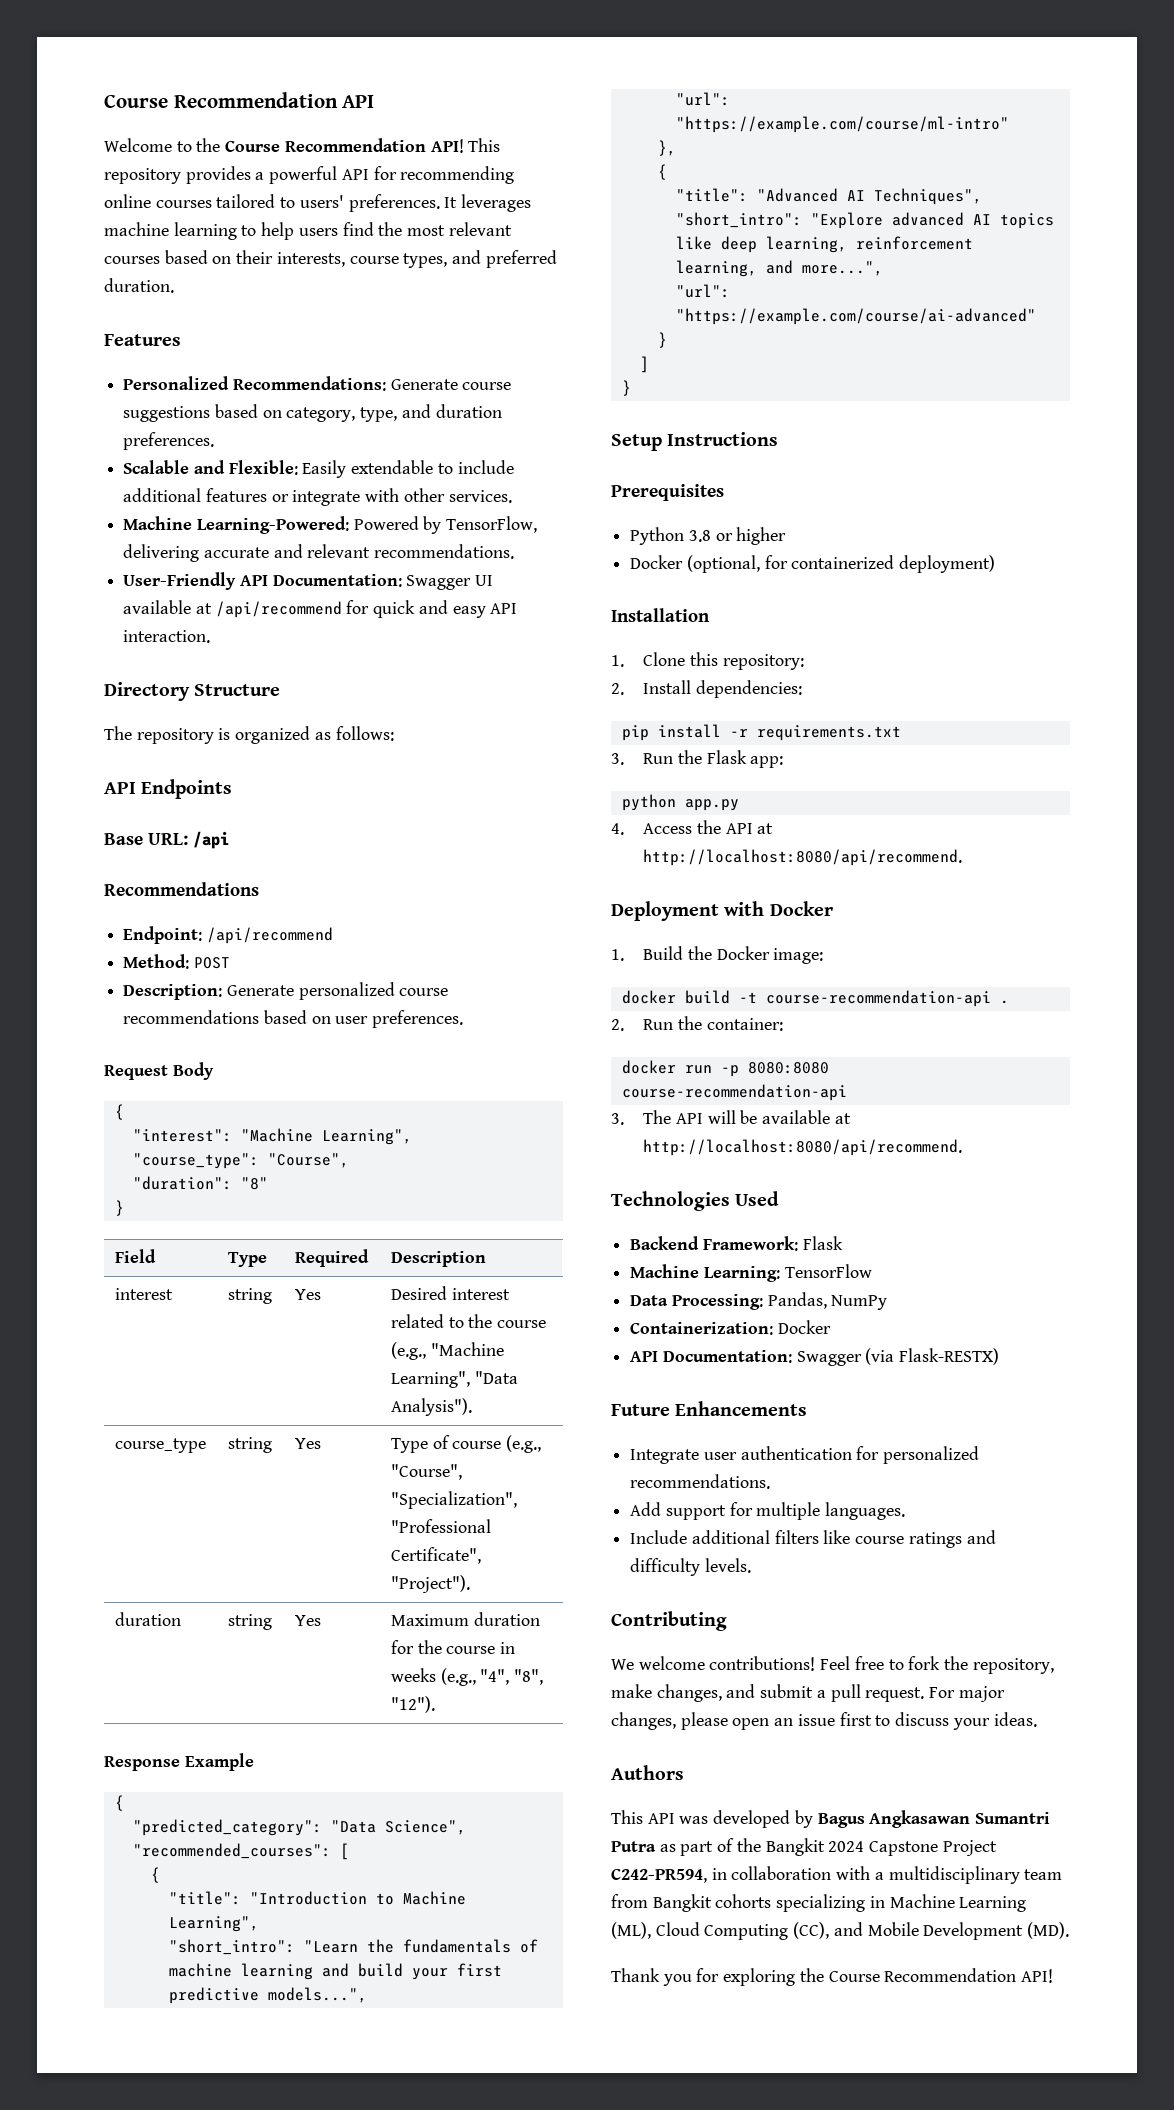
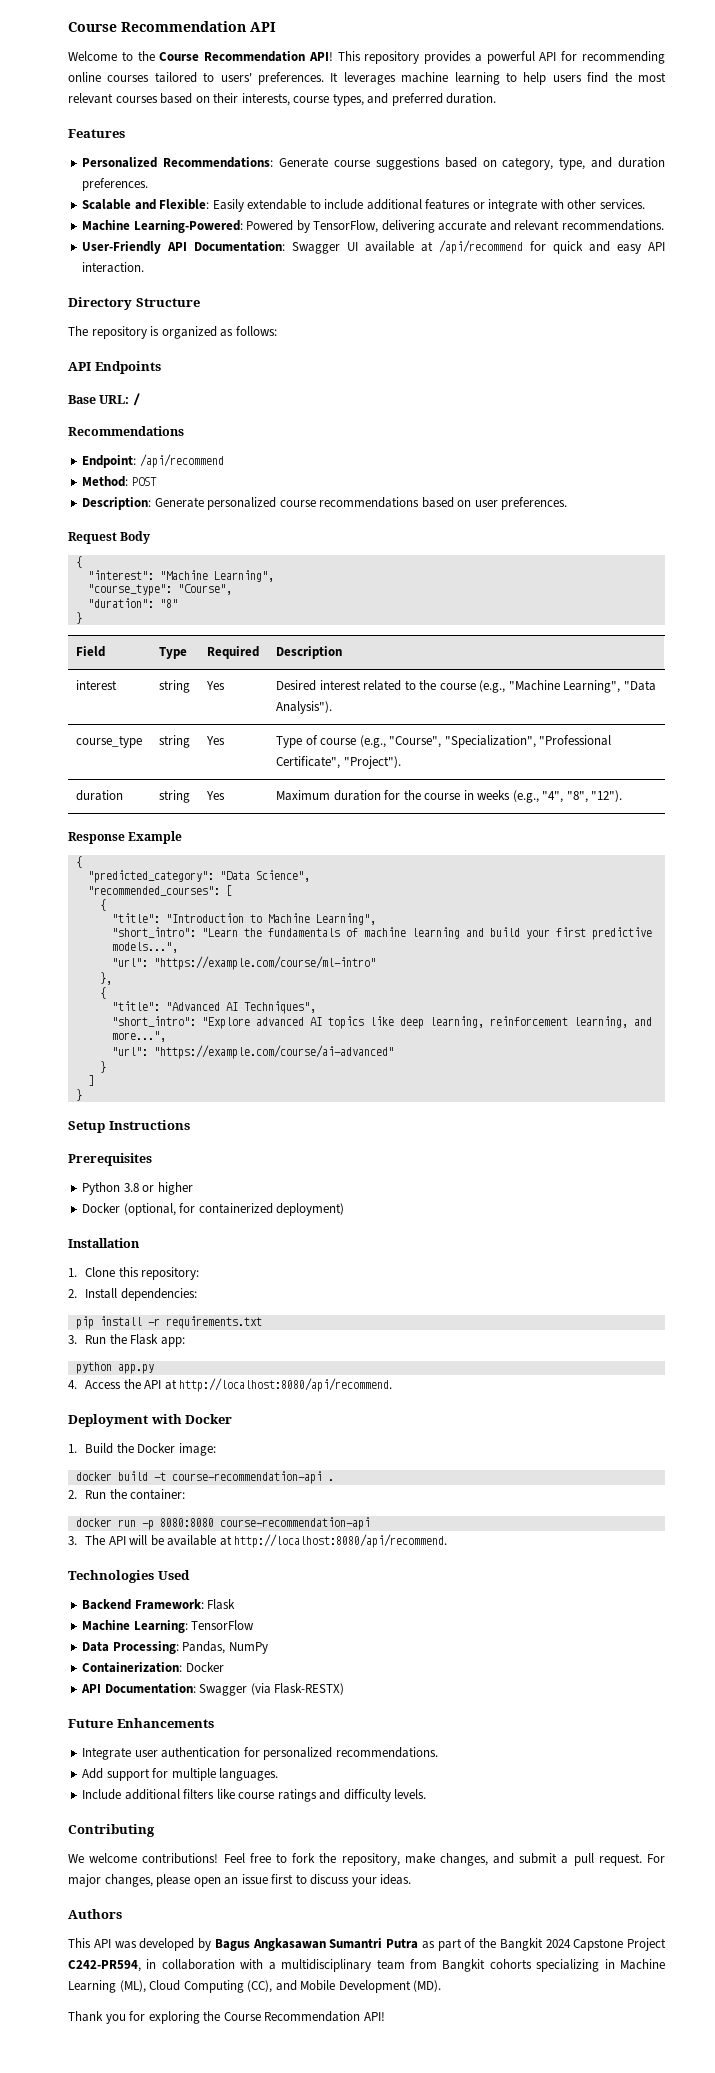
[193,831,229,849] /api -> [132,393,140,406] /

